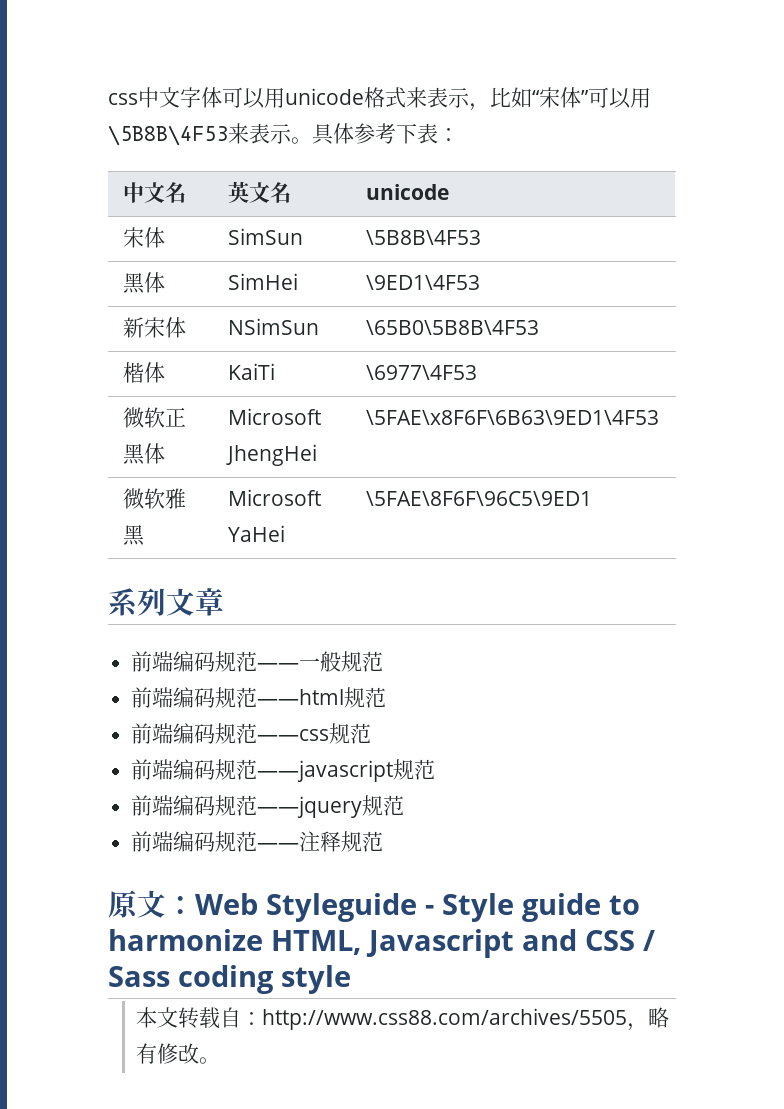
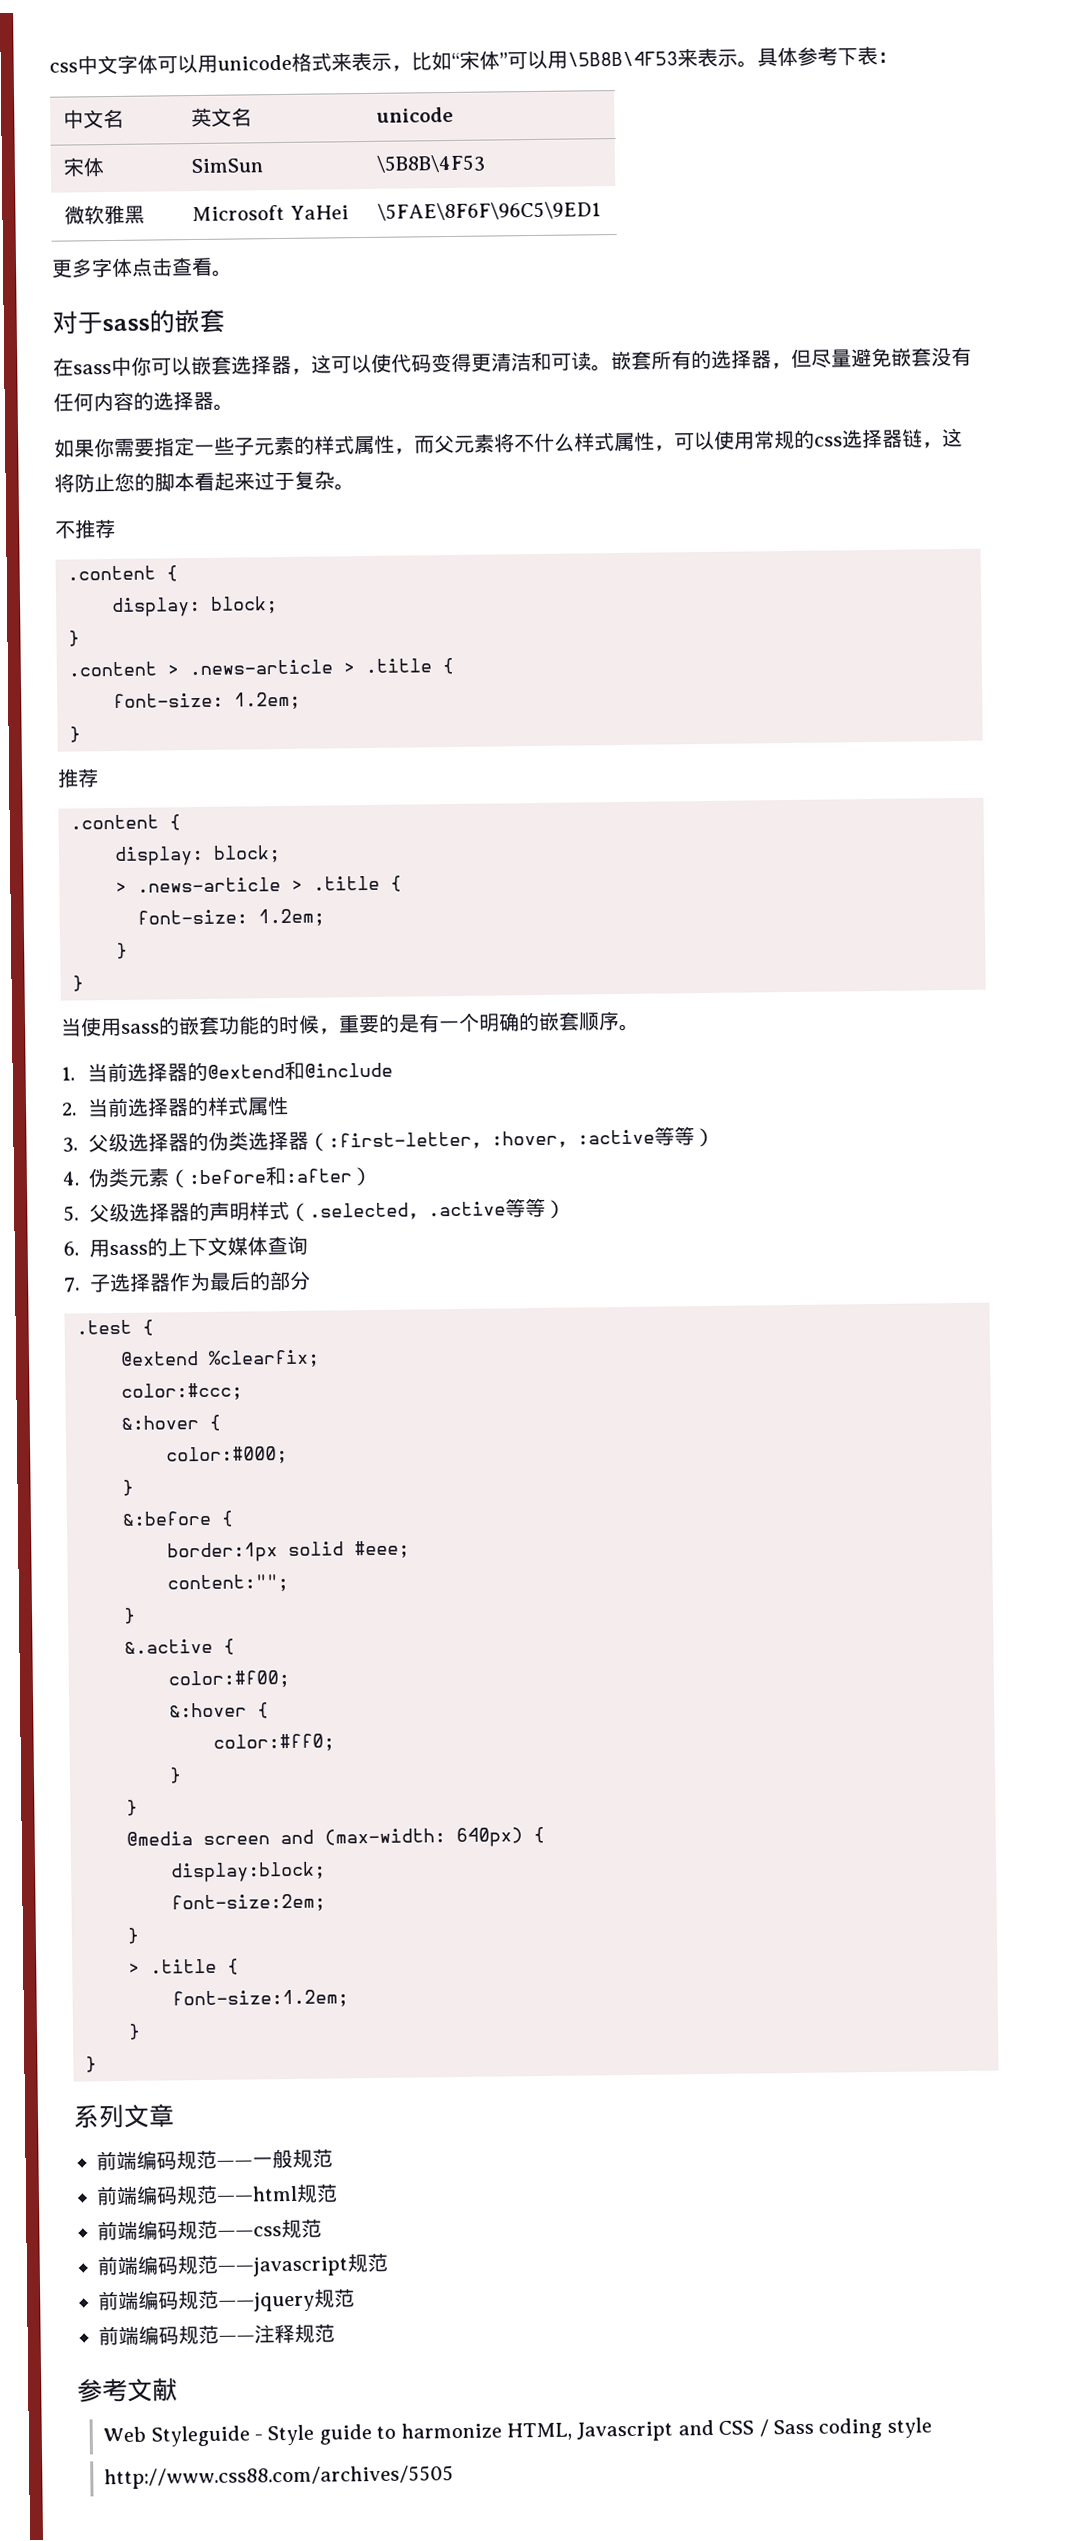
[122,272,165,294] [227,273,298,290] [365,275,480,290] [122,317,186,338] [227,318,319,335] [365,320,539,335] [122,362,165,383] [227,363,275,380] [365,365,477,380] [122,407,186,428] [122,443,165,465] [227,408,321,425] [225,444,317,466] [365,410,659,425] // 黑体 | SimHei | \9ED1\4F53 // 新宋体 | NSimSun | \65B0\5B8B\4F53 // 楷体 | KaiTi | \6977\4F53 // 微软正黑体 | Microsoft JhengHei | \5FAE\x8F6F\6B63\9ED1\4F53 -> (486, 163) none
(592, 498) none -> [51,257,233,278] [52,308,225,335] [53,346,972,377] [53,391,234,412] [54,427,963,458] [54,470,355,493] [55,518,116,539] [67,565,178,582] [111,596,278,618] [68,630,80,647] [68,657,454,677] [113,691,301,710] [69,726,81,743] [58,768,99,788] [70,814,181,831] [114,845,281,867] [115,875,402,893] [137,908,325,927] [116,942,128,959] [72,975,84,992] [60,1011,640,1037] [61,1060,394,1083] [61,1095,290,1118] [62,1126,716,1153] [62,1165,373,1189] [63,1197,567,1223] [63,1235,309,1258] [64,1270,312,1293] [76,1319,154,1336] [120,1349,320,1368] [121,1382,243,1401] [121,1414,221,1431] [166,1446,288,1465] [122,1479,134,1496] [122,1510,234,1527] [167,1540,410,1563] [167,1573,289,1593] [123,1607,136,1624] [124,1638,235,1655] [168,1669,290,1689] [169,1702,269,1719] [213,1733,335,1752] [169,1767,182,1784] [126,1799,138,1816] [126,1826,545,1848] [171,1861,326,1883] [171,1893,326,1913] [127,1927,139,1944] [128,1958,239,1975] [172,1989,349,2009] [128,2023,141,2040] [85,2056,97,2073] // 更多字体点击查看。 // 对于sass的嵌套 // 在sass中你可以嵌套选择器，这可以使代码变得更清洁和可读。嵌套所有的选择器，但尽量避免嵌套没有任何内容的选择器。 // 如果你需要指定一些子元素的样式属性，而父元素将不什么样式属性，可以使用常规的css选择器链，这将防止您的脚本看起来过于复杂。 // 不推荐 // .content { // display: block; // } // .content > .news-article > .title { // font-size: 1.2em; // } // 推荐 // .content { // display: block; // > .news-article > .title { // font-size: 1.2em; // } // } // 当使用sass的嵌套功能的时候，重要的是有一个明确的嵌套顺序。 // 1.当前选择器的@extend和@include // 2.当前选择器的样式属性 // 3.父级选择器的伪类选择器（:first-letter，:hover，:active等等） // 4.伪类元素（:before和:after） // 5.父级选择器的声明样式（.selected，.active等等） // 6.用sass的上下文媒体查询 // 7.子选择器作为最后的部分 // .test { // @extend %clearfix; // color:#ccc; // &:hover { // color:#000; // } // &:before { // border:1px solid #eee; // content:""; // } // &.active { // color:#f00; // &:hover { // color:#ff0; // } // } // @media screen and (max-width: 640px) { // display:block; // font-size:2em; // } // > .title { // font-size:1.2em; // } // }
[108,890,195,918] 原文： -> [77,2377,178,2403] 参考文献 //
[136,1007,670,1031] [136,1043,221,1064] 本文转载自：http://www.css88.com/archives/5505，略有修改。 -> [104,2465,455,2490] http://www.css88.com/archives/5505

